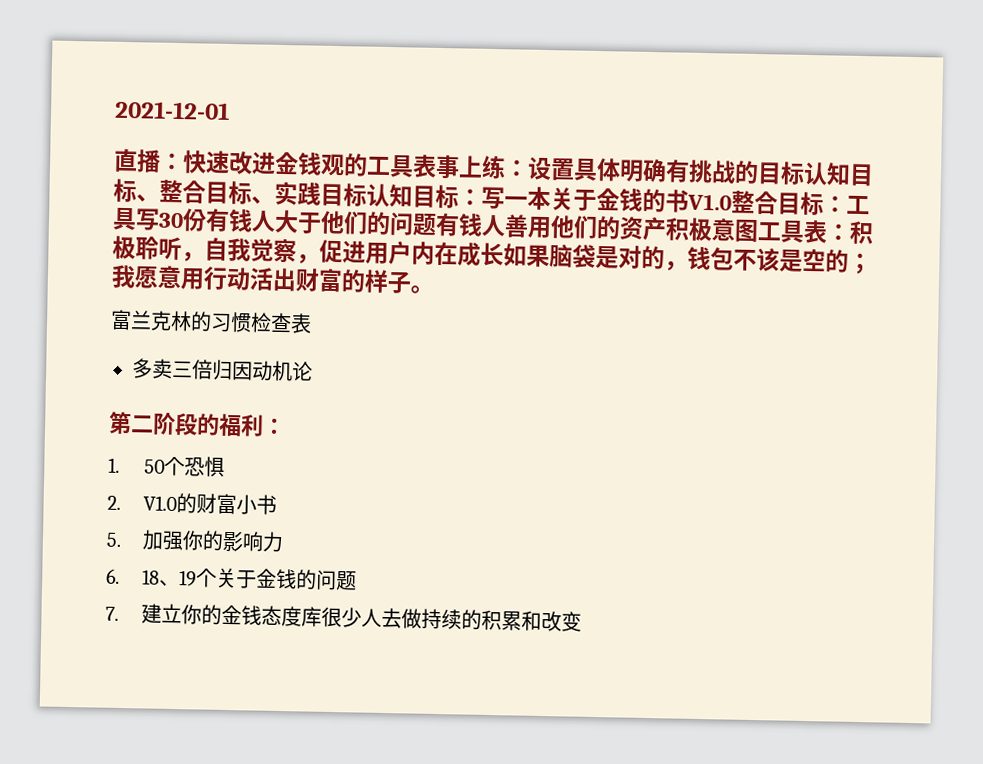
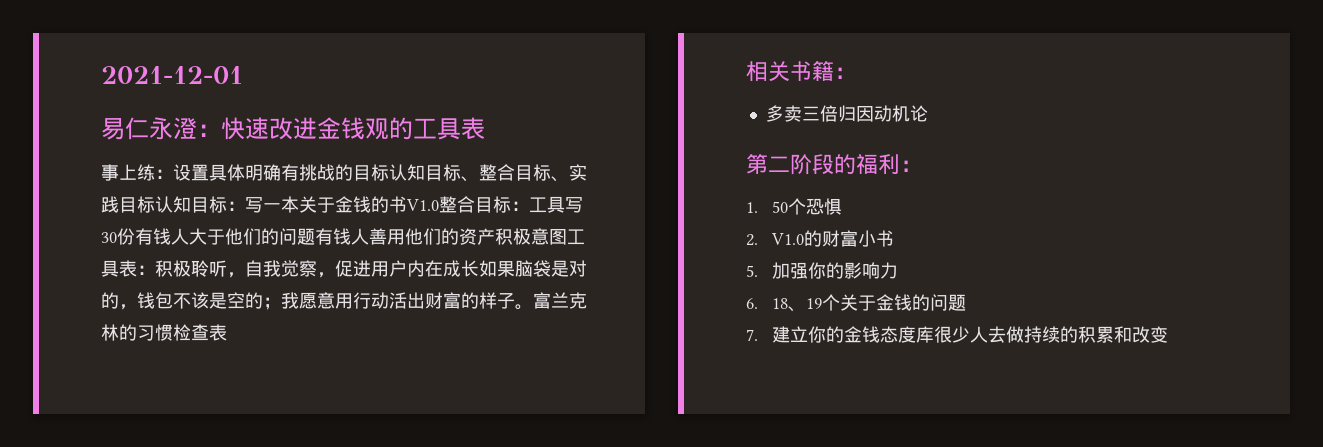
[113,148,161,173] 直播 -> [101,117,197,140] 易仁永澄
(437, 166) none -> (485, 128) //
(434, 289) // -> (533, 307) none
(312, 323) none -> [746,61,856,82] // 相关书籍：

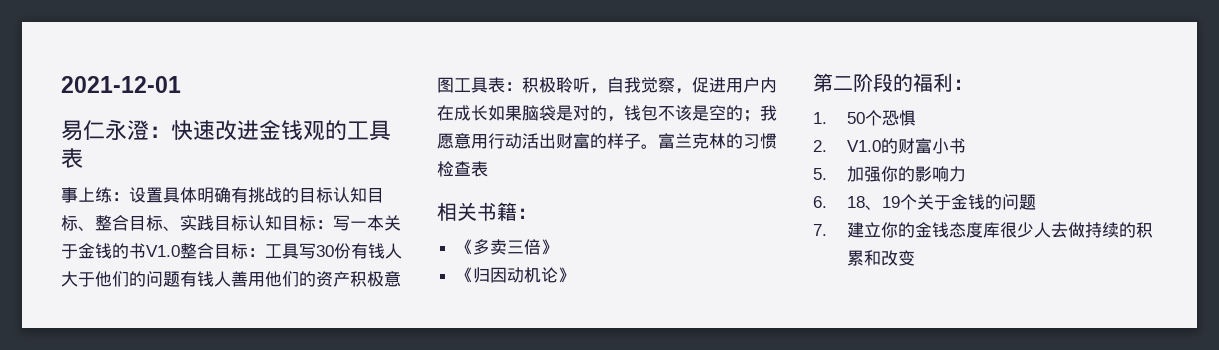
(856, 73) none -> [455,239,473,255] 《
(838, 113) none -> [540,239,558,255] [455,267,473,283] 》 // 《
(928, 113) none -> [557,267,575,283] 》

